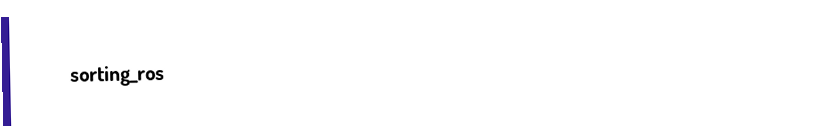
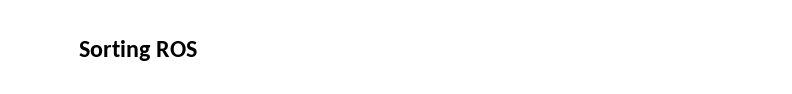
[69,64,165,87] sorting_ros -> [79,40,198,61] Sorting ROS

